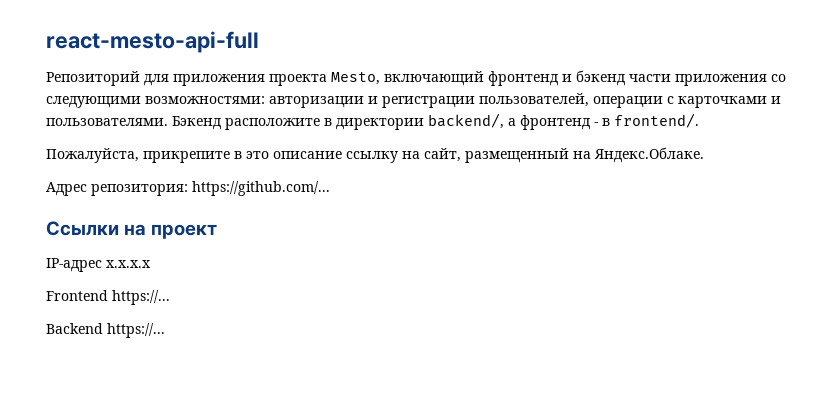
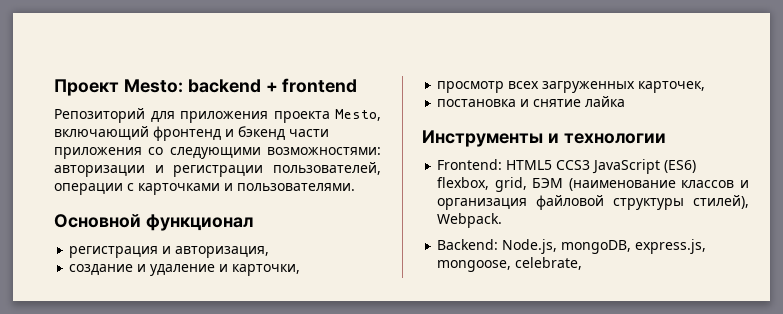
[46,31,259,53] react-mesto-api-full -> [54,78,358,96] Проект Mesto: backend + frontend
[172,113,699,130] [46,147,704,163] [46,181,330,196] [46,221,218,239] [46,258,151,272] [46,290,170,305] [46,323,165,338] Бэкенд расположите в директории backend/, а фронтенд - в frontend/. // Пожалуйста, прикрепите в это описание ссылку на сайт, размещенный на Яндекс.Облаке. // Адрес репозитория: https://github.com/... // Ссылки на проект // IP-адрес x.x.x.x // Frontend https://... // Backend https://... -> [54,214,253,231] [69,246,270,258] [69,264,301,276] [437,81,706,93] [437,96,626,107] [422,130,666,147] [437,159,697,174] [437,177,749,192] [437,195,749,210] [437,213,503,228] [437,239,707,254] [437,257,583,272] // Основной функционал // регистрация и авторизация, // создание и удаление и карточки, // просмотр всех загруженных карточек, // постановка и снятие лайка // Инструменты и технологии // Frontend: HTML5 CCS3 JavaScript (ES6) flexbox, grid, БЭМ (наименование классов и организация файловой структуры стилей), Webpack. // Backend: Node.js, mongoDB, express.js, mongoose, celebrate,

